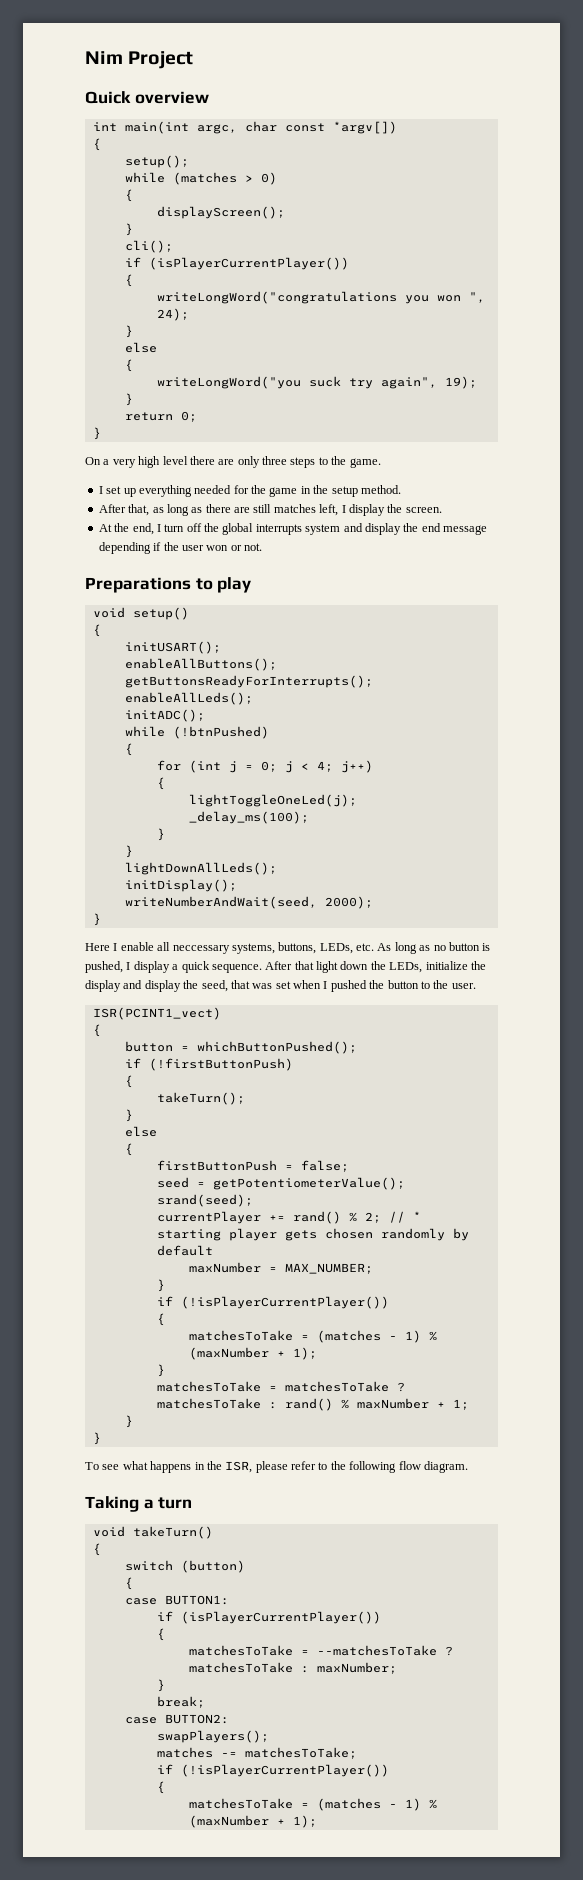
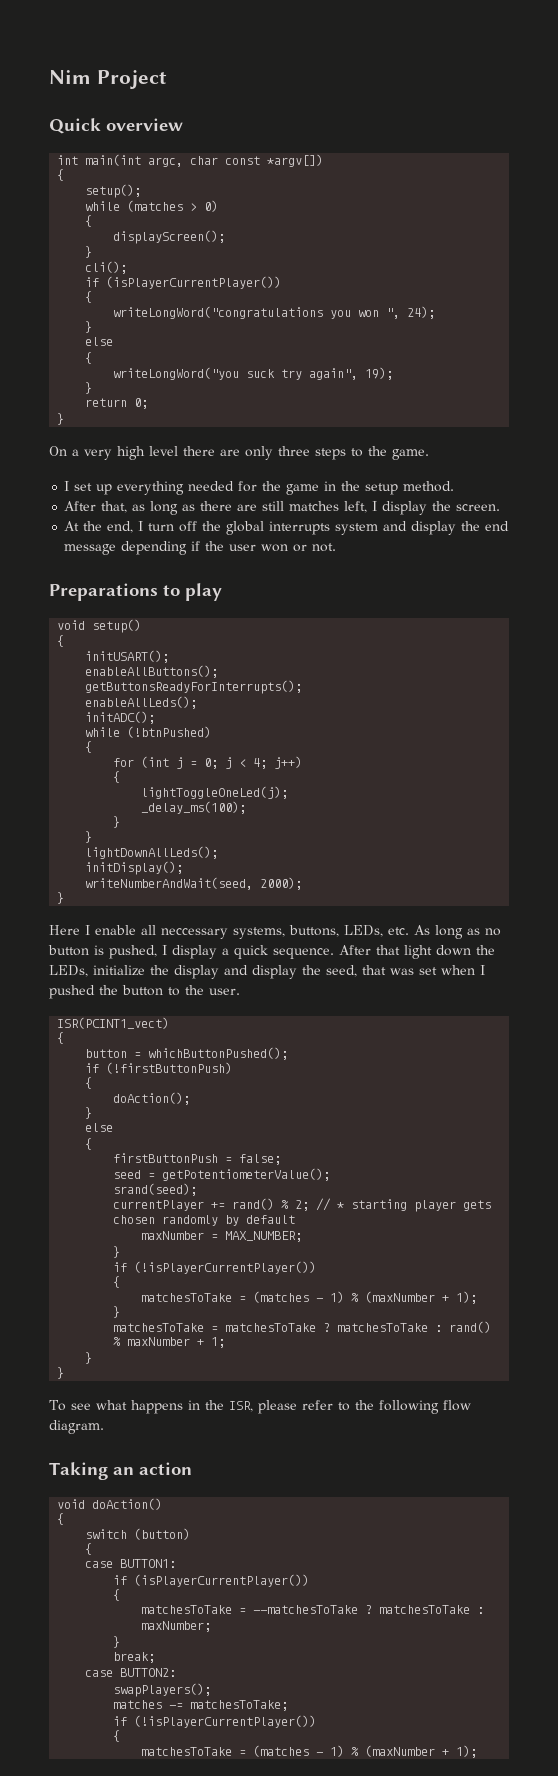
[156,1092,245,1105] takeTurn(); -> [113,1092,191,1105] doAction();
[143,1497,193,1509] [92,1526,213,1539] a turn // void takeTurn() -> [113,1462,192,1475] [57,1498,163,1510] an action // void doAction()

